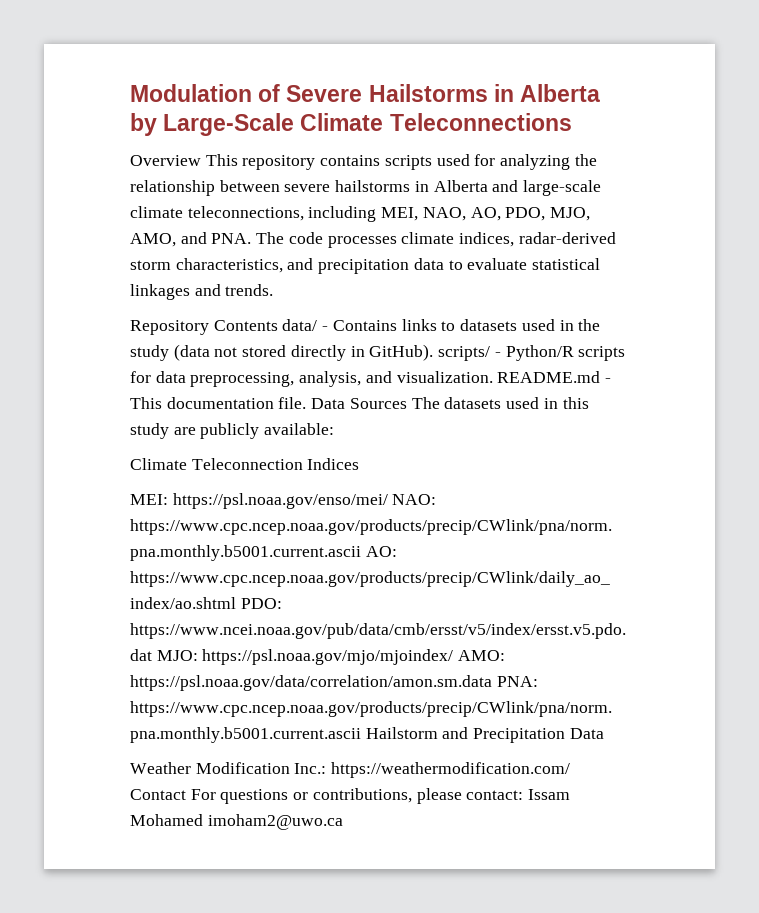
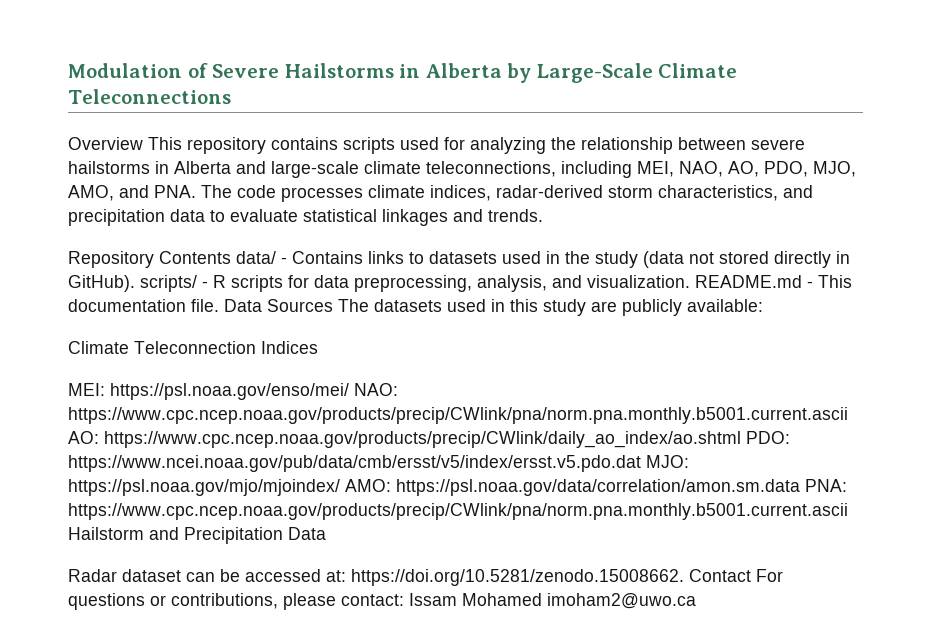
[505,345,574,361] Python/R -> [213,275,226,288] R
[130,762,571,778] Weather Modification Inc.: https://weathermodification.com/ -> [68,569,684,586] Radar dataset can be accessed at: https://doi.org/10.5281/zenodo.15008662.

